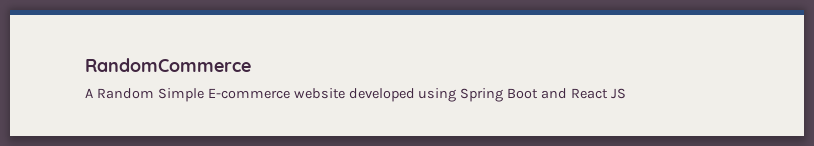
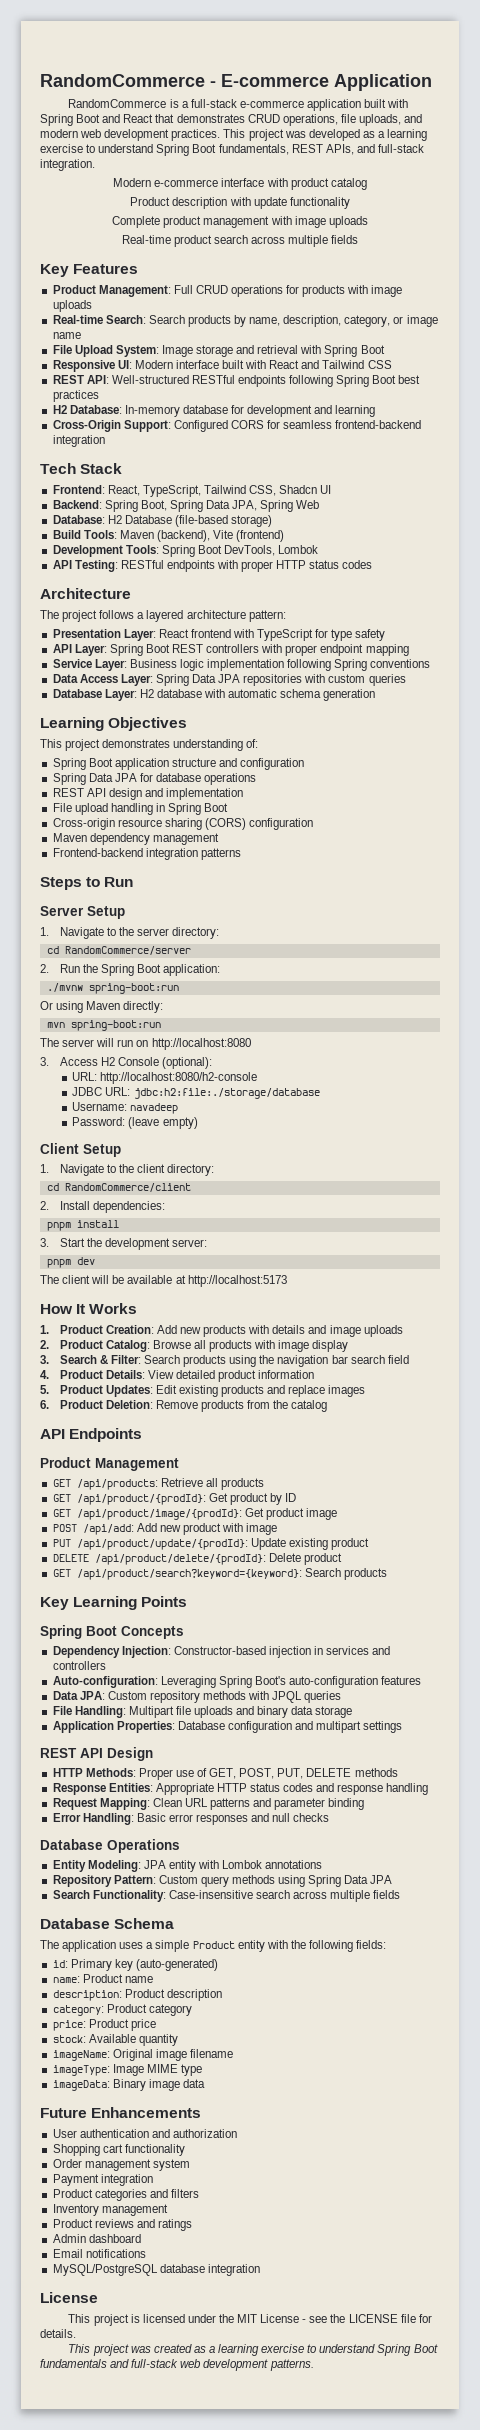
[85,58,251,72] [85,88,627,102] RandomCommerce // A Random Simple E-commerce website developed using Spring Boot and React JS -> [40,74,432,91] [68,99,409,111] [40,114,423,126] [40,129,428,141] [40,144,424,156] [40,159,95,171] [113,178,367,190] [130,197,350,209] [112,216,368,228] [121,235,359,247] [40,264,139,277] [52,285,403,297] [52,300,92,312] [52,315,438,327] [52,332,81,339] [52,345,385,357] [52,360,392,372] [52,375,421,387] [52,390,99,402] [52,405,376,417] [52,420,422,432] [52,435,105,447] [40,463,123,474] [52,485,332,497] [52,500,320,512] [52,515,273,527] [52,530,285,542] [52,545,319,557] [52,560,373,572] [40,588,131,599] [40,610,286,622] [52,629,386,641] [52,644,409,656] [52,659,431,671] [52,674,406,686] [52,689,376,701] [40,717,188,731] [40,739,259,751] [52,758,305,770] [52,773,257,785] [52,788,244,800] [52,803,229,815] [52,818,314,830] [52,833,219,845] [52,848,241,860] [40,877,134,890] [40,906,125,919] [40,927,220,939] [46,946,191,955] [40,964,221,976] [46,983,179,994] [40,1001,164,1013] [46,1020,161,1031] [40,1038,251,1050] [40,1057,213,1069] [72,1072,258,1084] [72,1087,320,1099] [72,1102,179,1114] [72,1117,198,1129] [40,1143,121,1157] [40,1164,215,1176] [46,1183,191,1192] [40,1201,165,1213] [46,1220,119,1231] [40,1238,208,1250] [46,1257,95,1268] [40,1275,287,1287] [40,1303,138,1314] [40,1325,403,1337] [40,1340,349,1352] [40,1355,409,1367] [40,1370,315,1382] [40,1385,366,1397] [40,1400,328,1412] [40,1428,143,1442] [40,1457,179,1471] [52,1478,264,1490] [52,1493,297,1505] [52,1508,337,1520] [52,1523,278,1535] [52,1538,369,1550] [52,1553,342,1565] [52,1568,387,1580] [40,1596,188,1610] [40,1625,184,1639] [52,1646,391,1658] [52,1661,106,1670] [52,1676,422,1688] [52,1691,342,1703] [52,1706,353,1718] [52,1721,403,1733] [40,1747,153,1761] [52,1768,398,1780] [52,1783,429,1795] [52,1798,365,1810] [52,1813,330,1825] [40,1839,180,1853] [52,1860,323,1872] [52,1875,393,1887] [52,1890,401,1902] [40,1918,175,1929] [40,1940,387,1952] [52,1959,218,1971] [52,1974,153,1983] [52,1989,222,2001] [52,2004,192,2016] [52,2019,156,2031] [52,2034,178,2046] [52,2049,233,2061] [52,2064,202,2076] [52,2079,205,2091] [40,2107,202,2118] [52,2129,237,2138] [52,2144,185,2156] [52,2159,190,2171] [52,2174,153,2186] [52,2189,199,2201] [52,2204,168,2216] [52,2219,192,2231] [52,2234,141,2243] [52,2249,146,2258] [52,2264,260,2276] [40,2292,98,2303] [68,2314,432,2326] [40,2329,76,2338] [68,2344,438,2356] [40,2359,314,2371] RandomCommerce - E-commerce Application // RandomCommerce is a full-stack e-commerce application built with Spring Boot and React that demonstrates CRUD operations, file uploads, and modern web development practices. This project was developed as a learning exercise to understand Spring Boot fundamentals, REST APIs, and full-stack integration. // Modern e-commerce interface with product catalog // Product description with update functionality // Complete product management with image uploads // Real-time product search across multiple fields // Key Features // Product Management: Full CRUD operations for products with image uploads // Real-time Search: Search products by name, description, category, or image name // File Upload System: Image storage and retrieval with Spring Boot // Responsive UI: Modern interface built with React and Tailwind CSS // REST API: Well-structured RESTful endpoints following Spring Boot best practices // H2 Database: In-memory database for development and learning // Cross-Origin Support: Configured CORS for seamless frontend-backend integration // Tech Stack // Frontend: React, TypeScript, Tailwind CSS, Shadcn UI // Backend: Spring Boot, Spring Data JPA, Spring Web // Database: H2 Database (file-based storage) // Build Tools: Maven (backend), Vite (frontend) // Development Tools: Spring Boot DevTools, Lombok // API Testing: RESTful endpoints with proper HTTP status codes // Architecture // The project follows a layered architecture pattern: // Presentation Layer: React frontend with TypeScript for type safety // API Layer: Spring Boot REST controllers with proper endpoint mapping // Service Layer: Business logic implementation following Spring conventions // Data Access Layer: Spring Data JPA repositories with custom queries // Database Layer: H2 database with automatic schema generation // Learning Objectives // This project demonstrates understanding of: // Spring Boot application structure and configuration // Spring Data JPA for database operations // REST API design and implementation // File upload handling in Spring Boot // Cross-origin resource sharing (CORS) configuration // Maven dependency management // Frontend-backend integration patterns // Steps to Run // Server Setup // 1. Navigate to the server directory: // cd RandomCommerce/server // 2. Run the Spring Boot application: // ./mvnw spring-boot:run // Or using Maven directly: // mvn spring-boot:run // The server will run on http://localhost:8080 // 3. Access H2 Console (optional): // URL: http://localhost:8080/h2-console // JDBC URL: jdbc:h2:file:./storage/database // Username: navadeep // Password: (leave empty) // Client Setup // 1. Navigate to the client directory: // cd RandomCommerce/client // 2. Install dependencies: // pnpm install // 3. Start the development server: // pnpm dev // The client will be available at http://localhost:5173 // How It Works // 1. Product Creation: Add new products with details and image uploads // 2. Product Catalog: Browse all products with image display // 3. Search & Filter: Search products using the navigation bar search field // 4. Product Details: View detailed product information // 5. Product Updates: Edit existing products and replace images // 6. Product Deletion: Remove products from the catalog // API Endpoints // Product Management // GET /api/products: Retrieve all products // GET /api/product/{prodId}: Get product by ID // GET /api/product/image/{prodId}: Get product image // POST /api/add: Add new product with image // PUT /api/product/update/{prodId}: Update existing product // DELETE /api/product/delete/{prodId}: Delete product // GET /api/product/search?keyword={keyword}: Search products // Key Learning Points // Spring Boot Concepts // Dependency Injection: Constructor-based injection in services and controllers // Auto-configuration: Leveraging Spring Boot's auto-configuration features // Data JPA: Custom repository methods with JPQL queries // File Handling: Multipart file uploads and binary data storage // Application Properties: Database configuration and multipart settings // REST API Design // HTTP Methods: Proper use of GET, POST, PUT, DELETE methods // Response Entities: Appropriate HTTP status codes and response handling // Request Mapping: Clean URL patterns and parameter binding // Error Handling: Basic error responses and null checks // Database Operations // Entity Modeling: JPA entity with Lombok annotations // Repository Pattern: Custom query methods using Spring Data JPA // Search Functionality: Case-insensitive search across multiple fields // Database Schema // The application uses a simple Product entity with the following fields: // id: Primary key (auto-generated) // name: Product name // description: Product description // category: Product category // price: Product price // stock: Available quantity // imageName: Original image filename // imageType: Image MIME type // imageData: Binary image data // Future Enhancements // User authentication and authorization // Shopping cart functionality // Order management system // Payment integration // Product categories and filters // Inventory management // Product reviews and ratings // Admin dashboard // Email notifications // MySQL/PostgreSQL database integration // License // This project is licensed under the MIT License - see the LICENSE file for details. // This project was created as a learning exercise to understand Spring Boot fundamentals and full-stack web development patterns.

